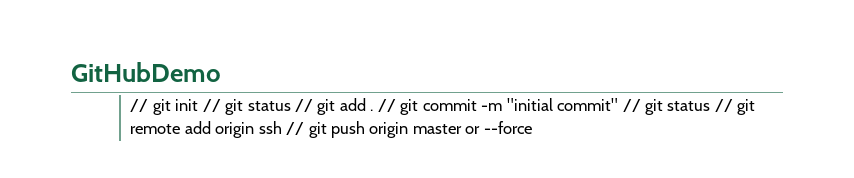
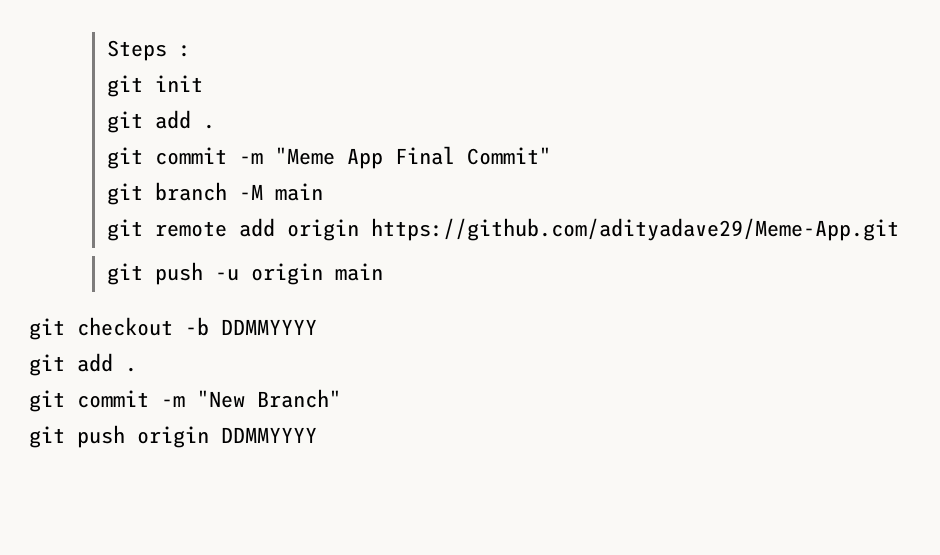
[71,62,221,82] [130,99,149,112] GitHubDemo // // -> [107,40,192,61] Steps : //
[202,98,756,115] [130,121,532,138] // git status // git add . // git commit -m "initial commit" // git status // git remote add origin ssh // git push origin master or --force -> [107,110,216,133] [107,146,552,169] [107,182,324,205] [107,218,900,241] [107,262,384,285] [29,317,317,340] [29,353,137,376] [29,389,341,412] [29,425,317,448] // git add . // git commit -m "Meme App Final Commit" // git branch -M main // git remote add origin https://github.com/adityadave29/Meme-App.git // git push -u origin main // git checkout -b DDMMYYYY // git add . // git commit -m "New Branch" // git push origin DDMMYYYY

